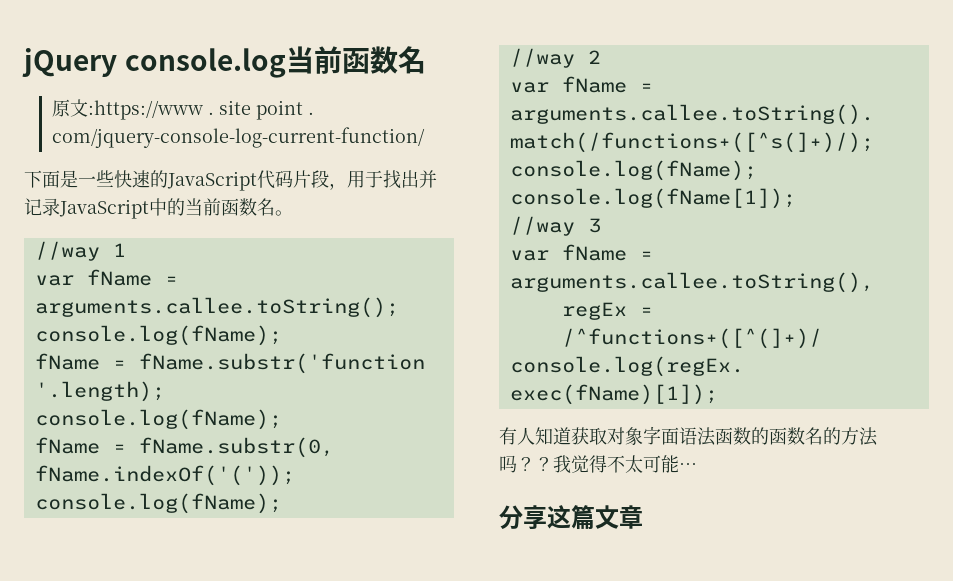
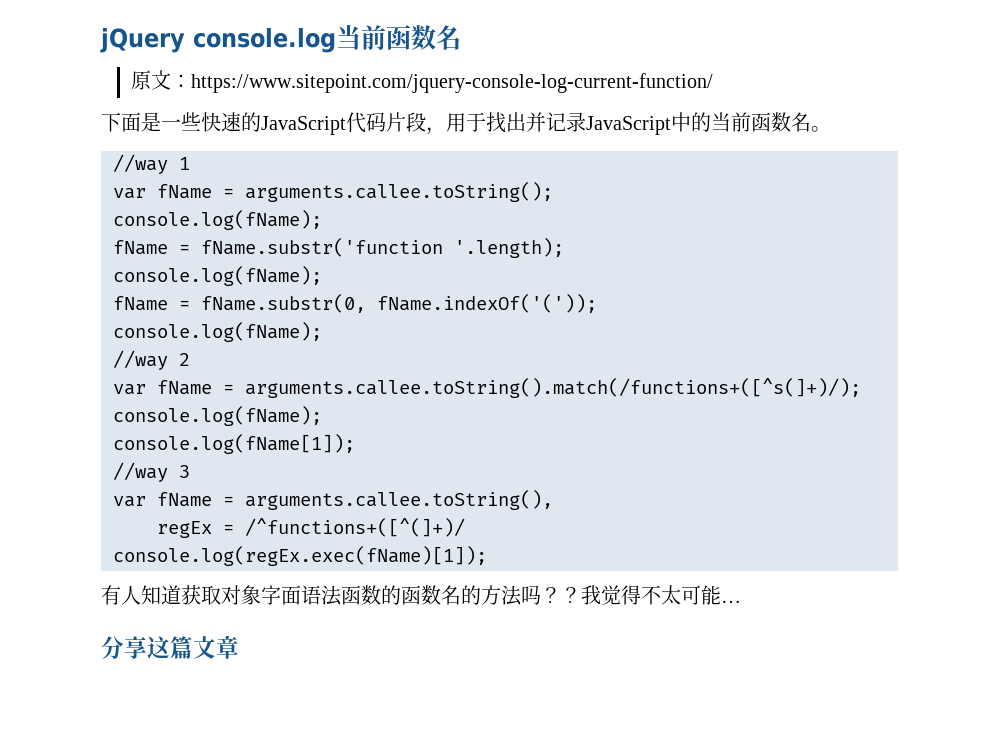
[87,100,314,120] [51,127,425,148] :https://www . site point . com/jquery-console-log-current-function/ -> [170,73,713,93] ：https://www.sitepoint.com/jquery-console-log-current-function/

